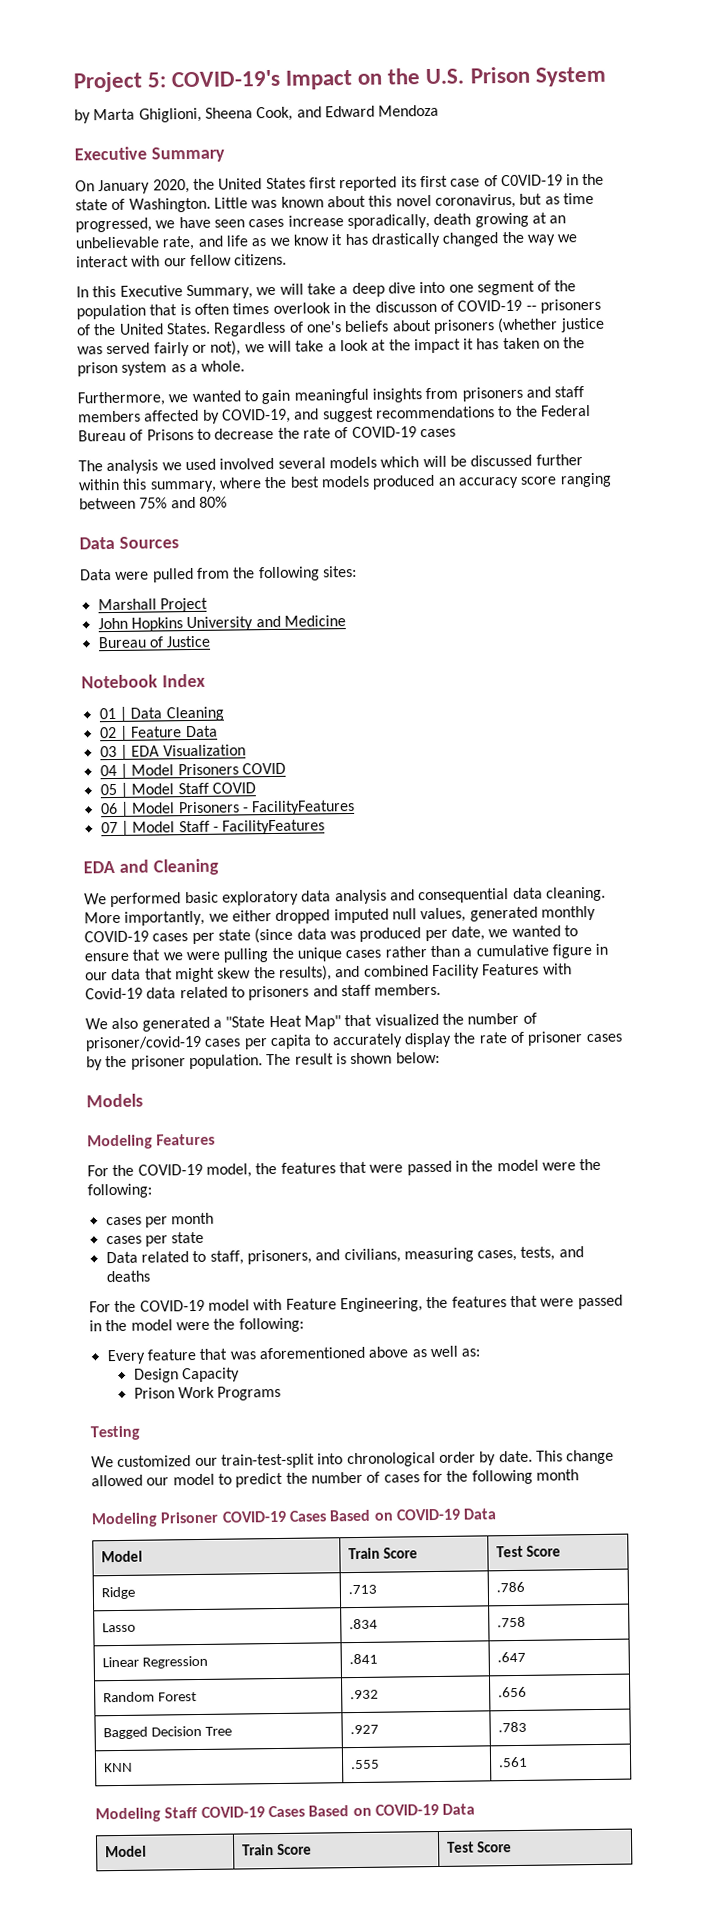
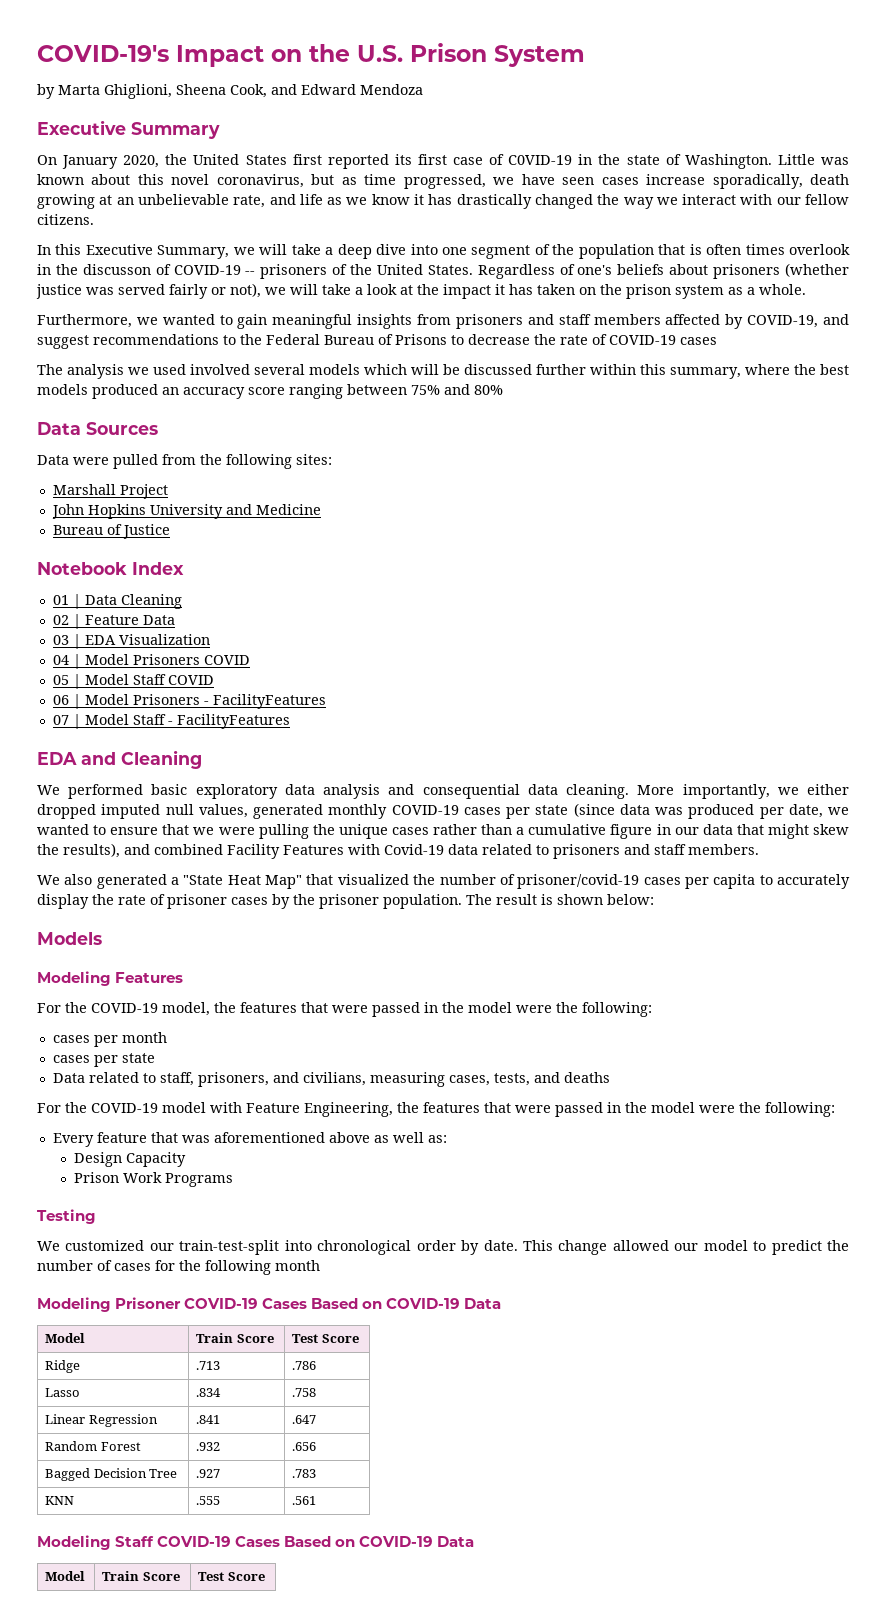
[73,71,167,93] Project 5: -> (37, 53) none

